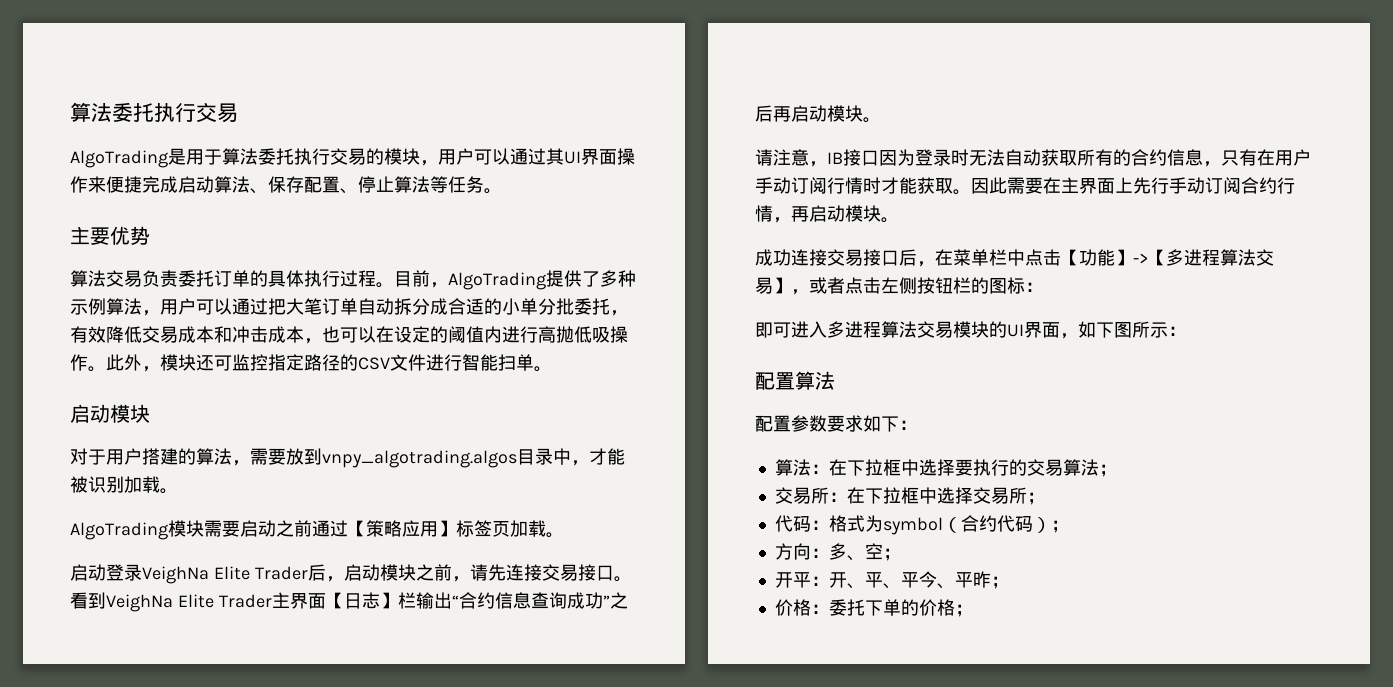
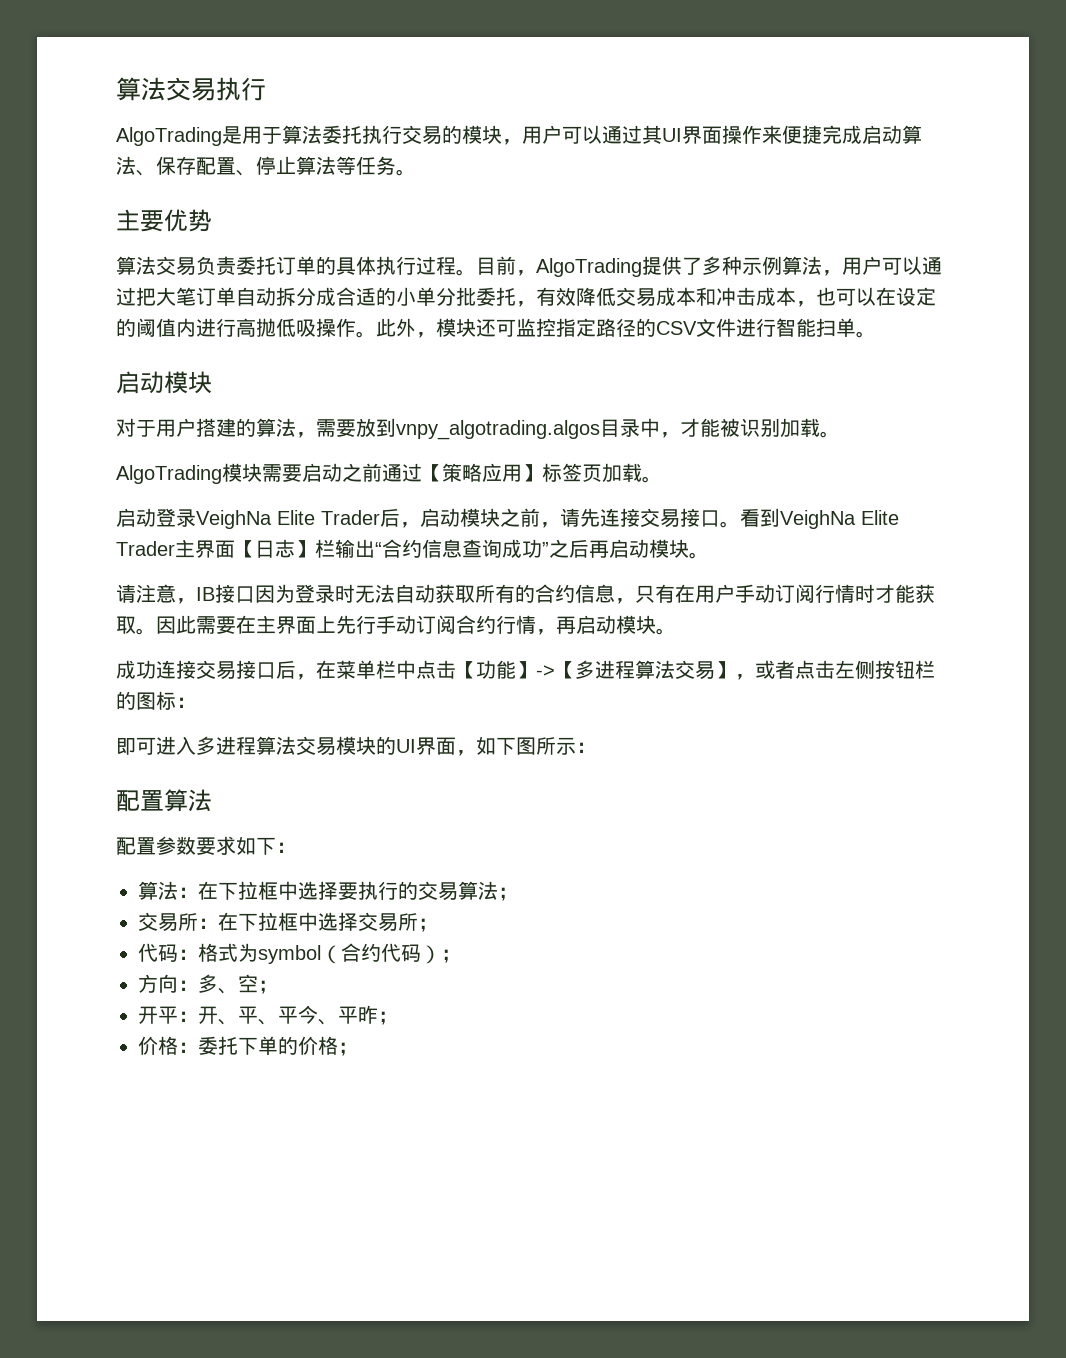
[70,102,238,123] 算法委托执行交易 -> [116,77,266,101] 算法交易执行

